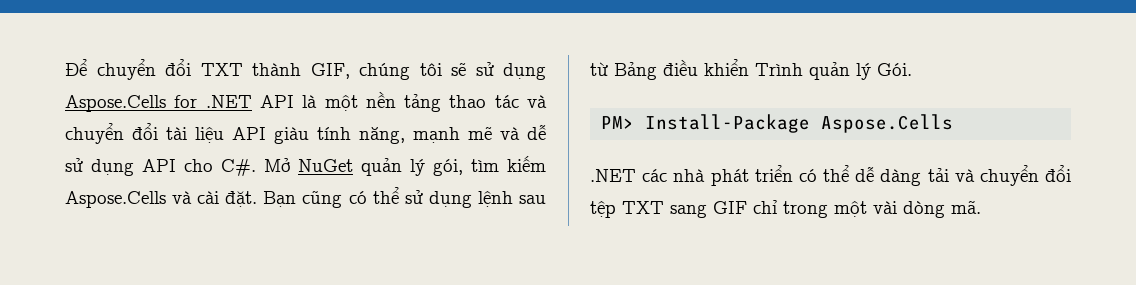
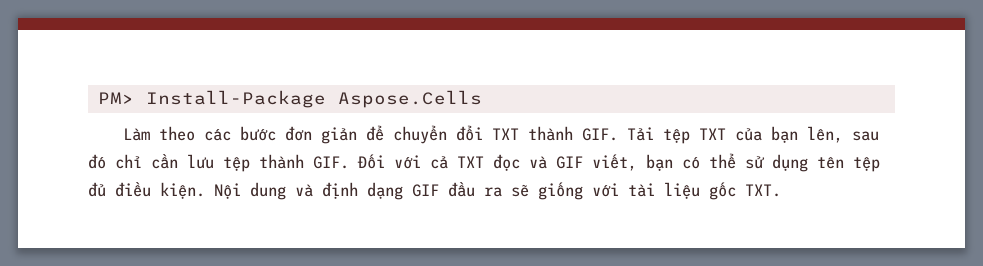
[65,59,546,80] [65,91,548,112] [65,123,546,144] [65,155,547,176] [65,187,546,208] [590,59,912,80] [601,114,954,133] [590,165,1071,186] [590,200,981,218] Để chuyển đổi TXT thành GIF, chúng tôi sẽ sử dụng Aspose.Cells for .NET API là một nền tảng thao tác và chuyển đổi tài liệu API giàu tính năng, mạnh mẽ và dễ sử dụng API cho C#. Mở NuGet quản lý gói, tìm kiếm Aspose.Cells và cài đặt. Bạn cũng có thể sử dụng lệnh sau từ Bảng điều khiển Trình quản lý Gói. // PM> Install-Package Aspose.Cells // .NET các nhà phát triển có thể dễ dàng tải và chuyển đổi tệp TXT sang GIF chỉ trong một vài dòng mã. -> [97,90,482,108] [122,125,879,144] [88,153,880,172] [88,182,781,200] PM> Install-Package Aspose.Cells // Làm theo các bước đơn giản để chuyển đổi TXT thành GIF. Tải tệp TXT của bạn lên, sau đó chỉ cần lưu tệp thành GIF. Đối với cả TXT đọc và GIF viết, bạn có thể sử dụng tên tệp đủ điều kiện. Nội dung và định dạng GIF đầu ra sẽ giống với tài liệu gốc TXT.

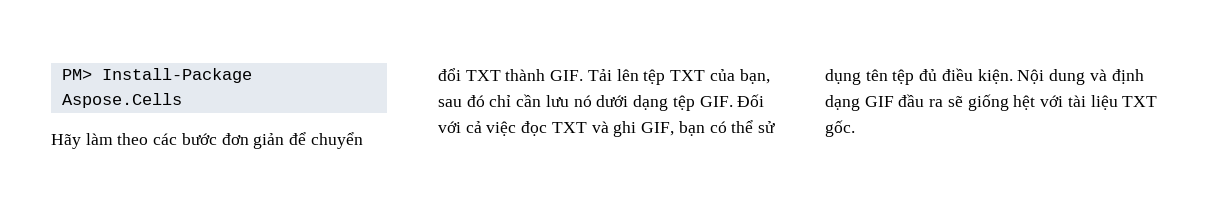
[122,128,150,141] Làm -> [51,133,113,149] Hãy làm
(654, 134) none -> [616,69,639,81] lên
[770,126,843,143] bạn lên, -> [739,69,770,84] bạn,
[223,154,637,172] tệp thành GIF. Đối với cả TXT đọc và GIF viết, -> [573,94,765,111] [438,121,675,137] nó dưới dạng tệp GIF. Đối với cả việc đọc TXT và ghi GIF,
(583, 191) none -> [1013,95,1036,110] hệt
[709,182,781,200] gốc TXT. -> [1122,96,1158,107] [825,120,855,137] TXT gốc.

